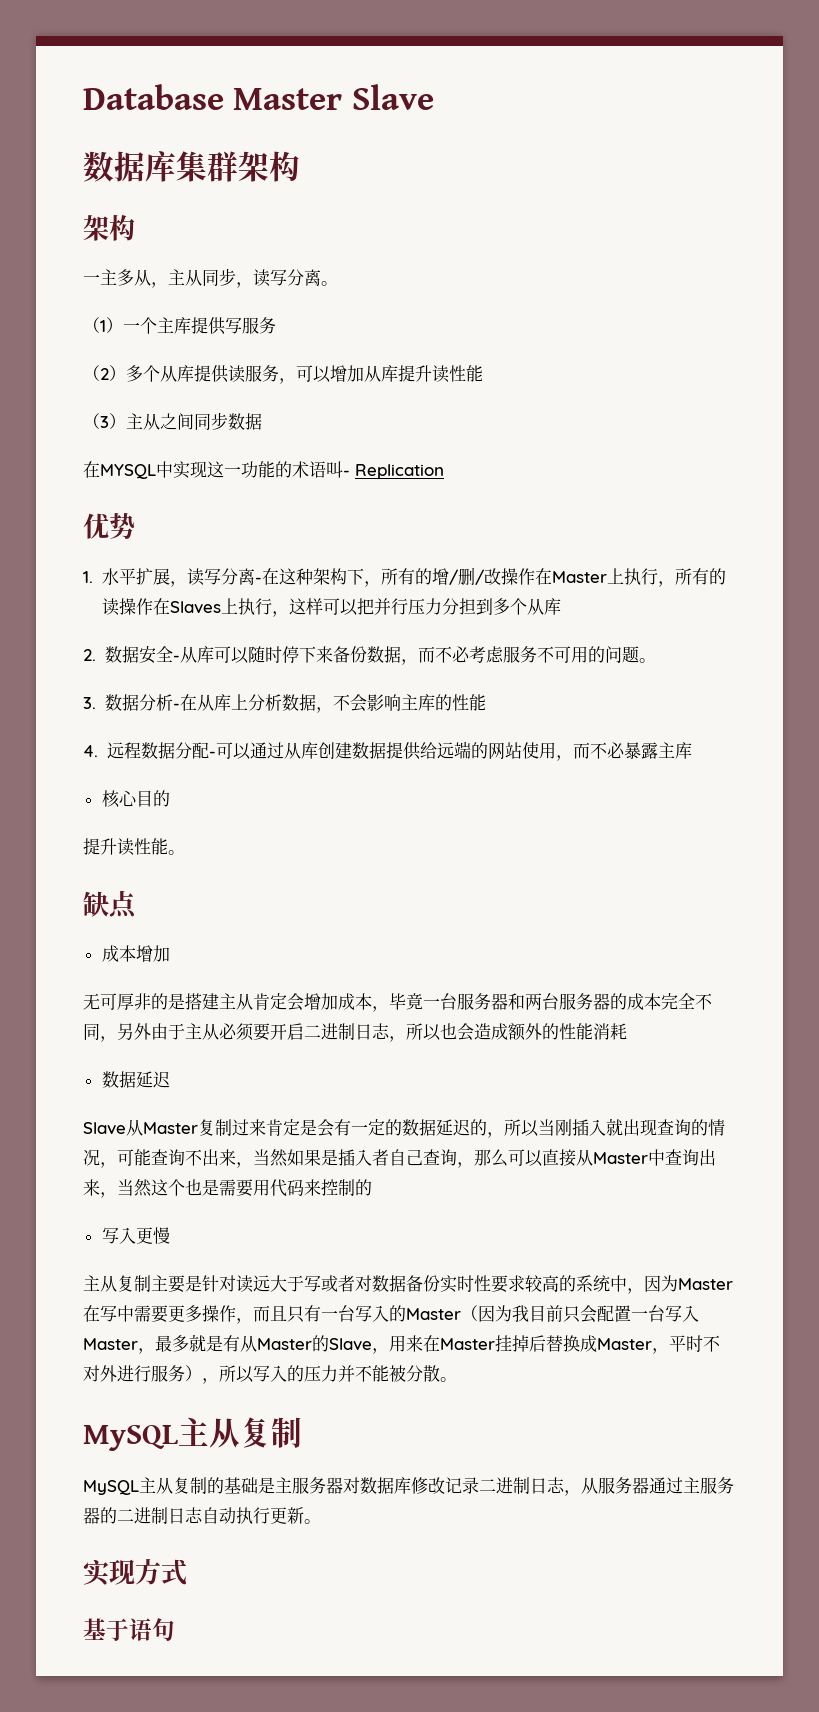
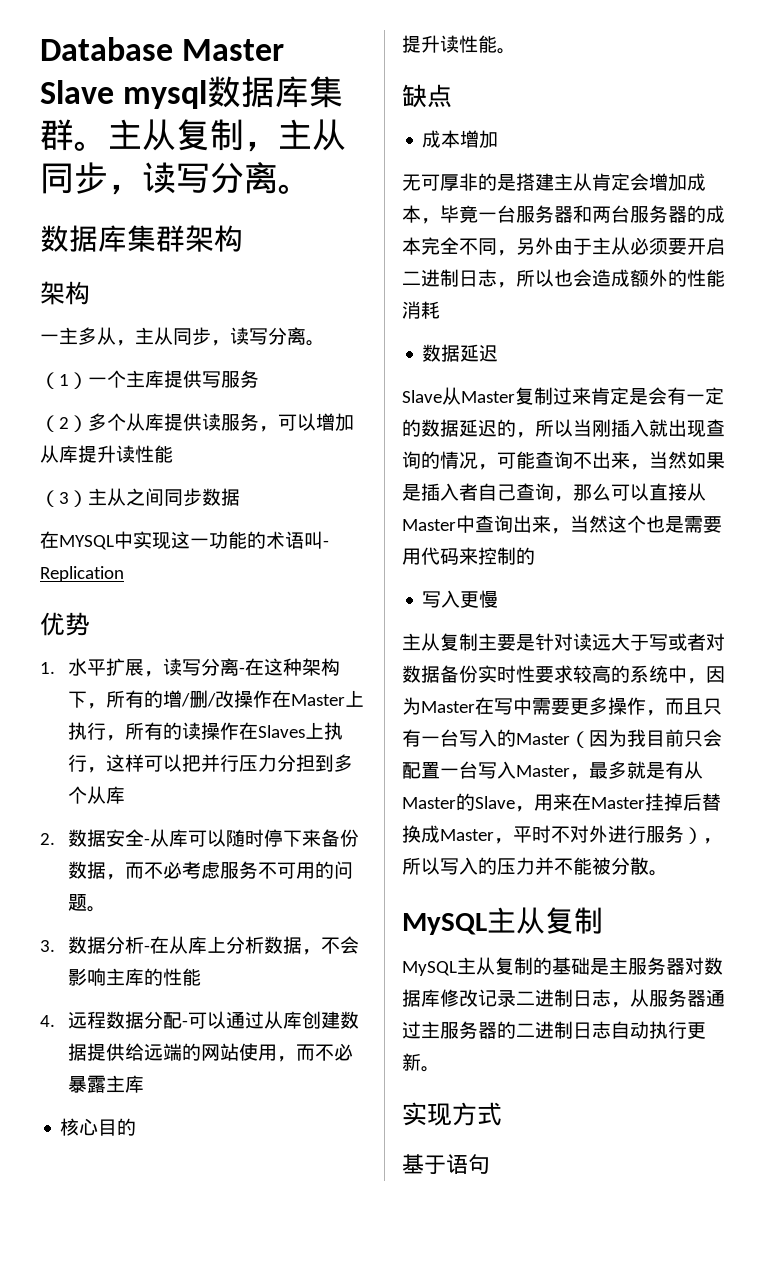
(434, 97) none -> [123,76,344,109] [40,119,346,152] [40,162,312,195] mysql数据库集群。主从复制，主从同步，读写分离。

